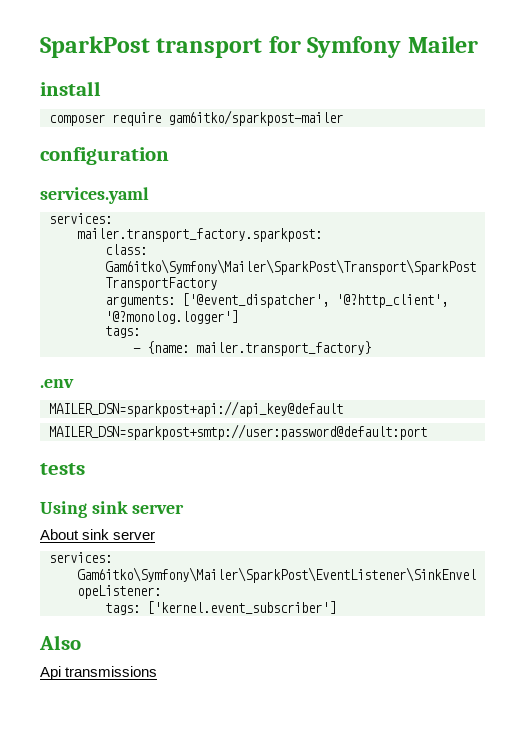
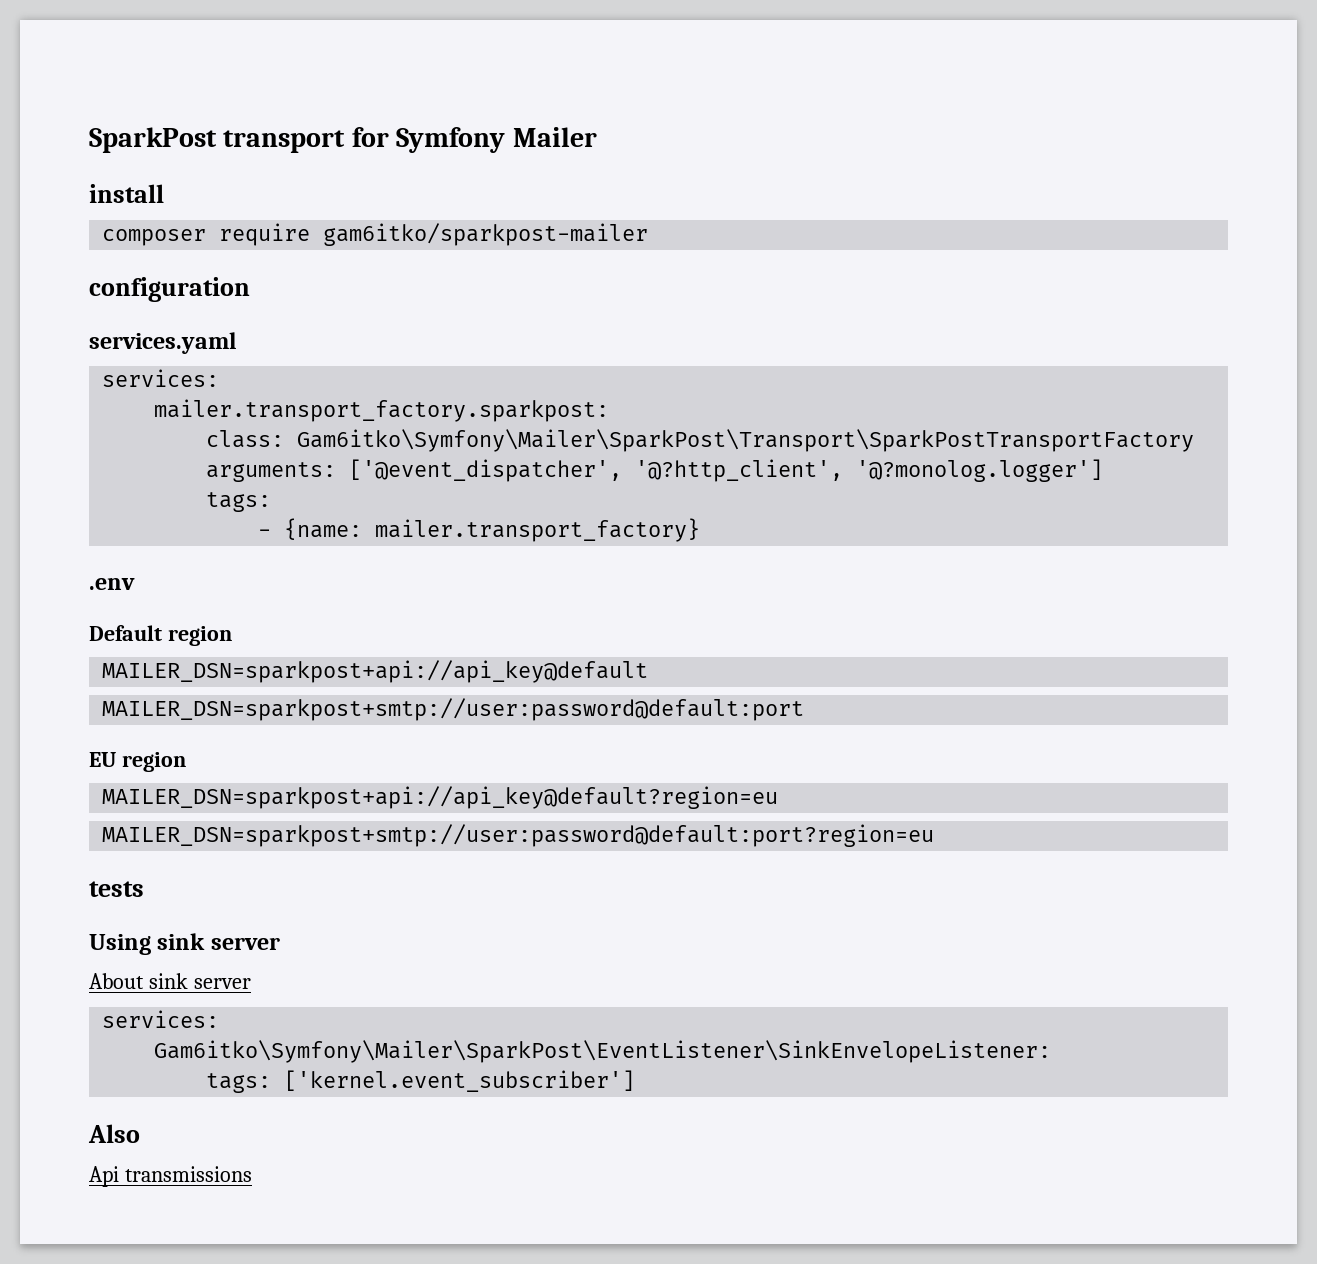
(74, 383) none -> [89,625,232,646] // Default region
(427, 432) none -> [89,752,186,772] [102,786,779,809] [102,824,935,847] // EU region // MAILER_DSN=sparkpost+api://api_key@default?region=eu // MAILER_DSN=sparkpost+smtp://user:password@default:port?region=eu

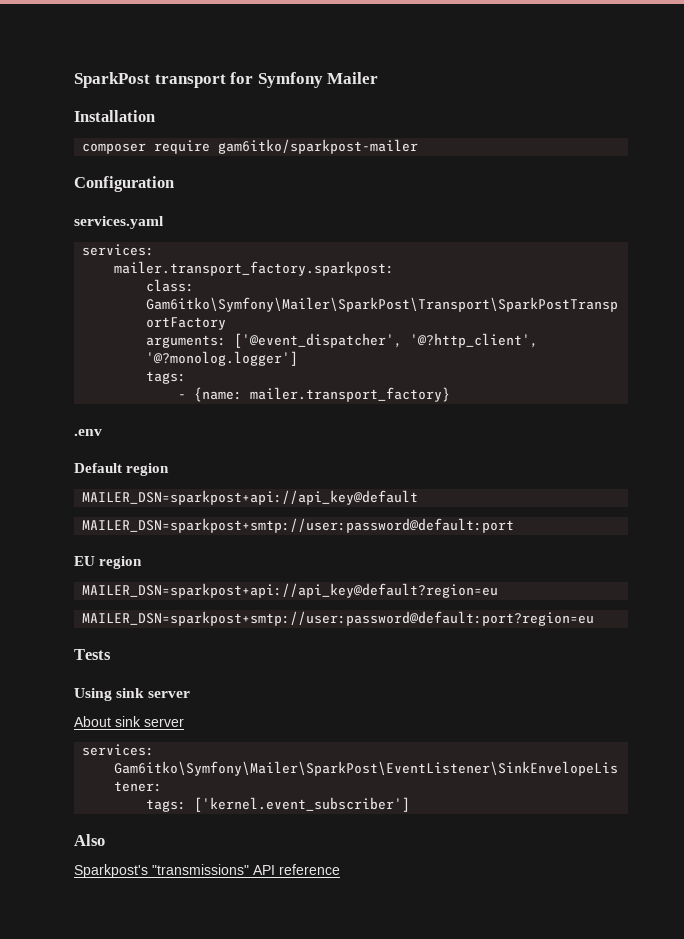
[89,184,164,203] install -> [74,110,155,122] Installation
[89,277,250,302] configuration -> [74,176,174,192] Configuration
[89,881,144,897] tests -> [74,649,111,660] Tests
[89,1166,252,1187] Api transmissions -> [74,864,340,878] Sparkpost's "transmissions" API reference

